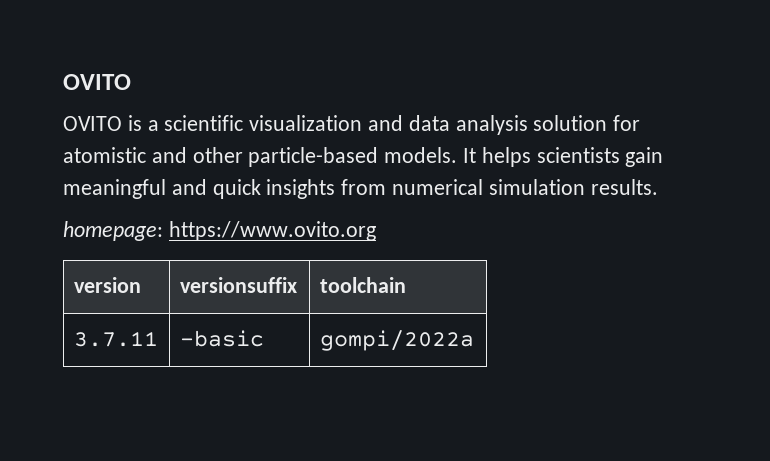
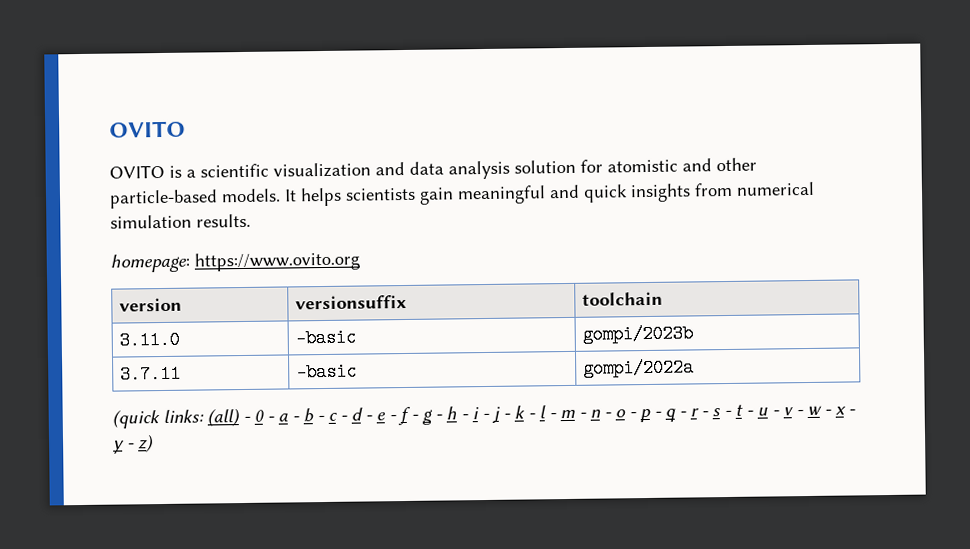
(406, 285) none -> [119,330,181,350] [295,328,357,348] [582,324,694,344] // 3.11.0 | -basic | gompi/2023b
(474, 340) none -> [112,404,856,429] [113,434,154,454] // (quick links: (all) - 0 - a - b - c - d - e - f - g - h - i - j - k - l - m - n - o - p - q - r - s - t - u - v - w - x - y - z)

